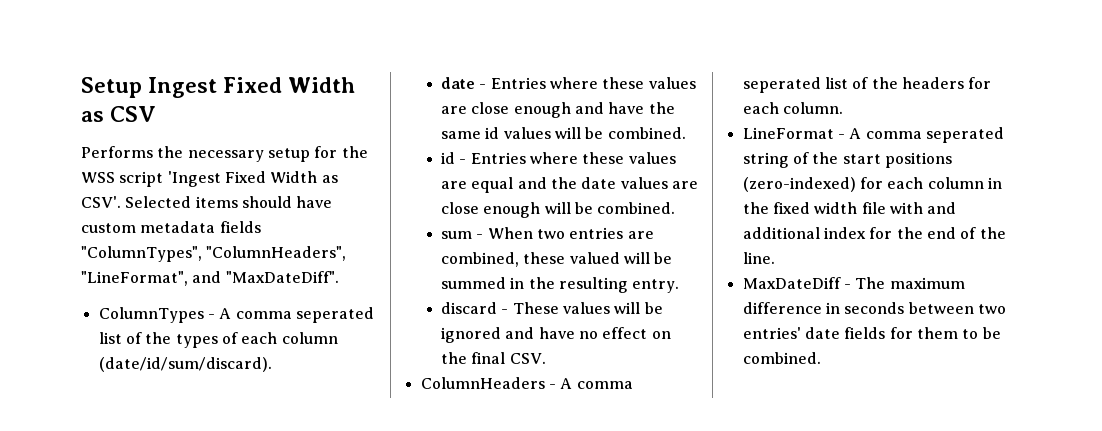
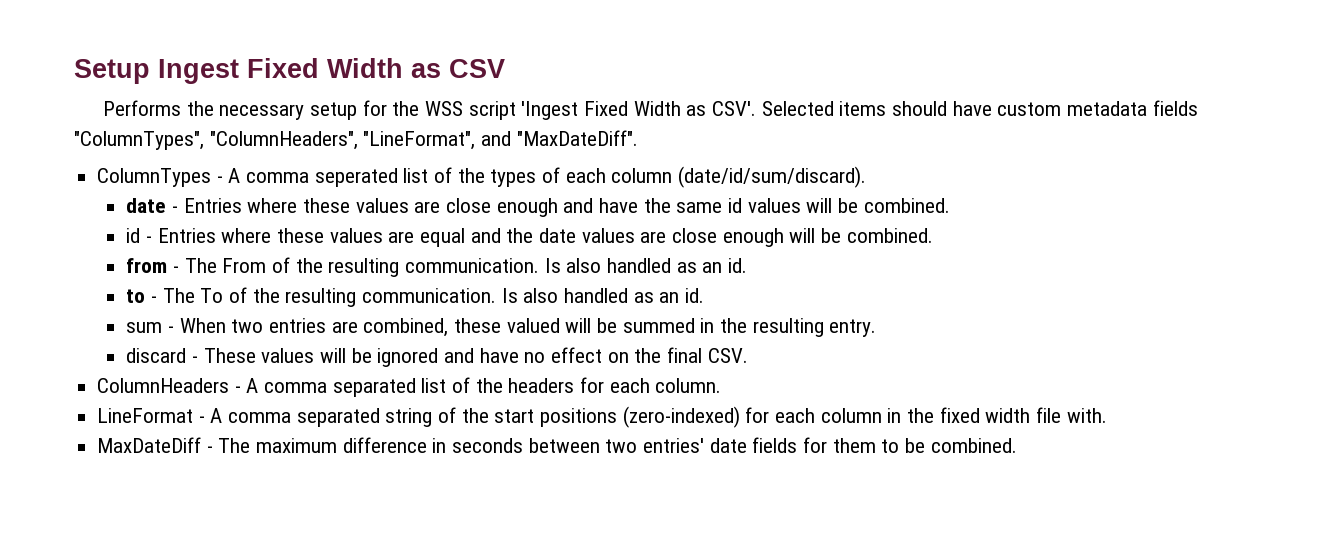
(676, 208) none -> [126,257,747,277] [126,287,704,307] // from - The From of the resulting communication. Is also handled as an id. // to - The To of the resulting communication. Is also handled as an id.
[742,77,821,93] seperated -> [332,378,416,397] separated
[925,127,1004,143] seperated -> [296,408,380,427] separated
[889,202,957,214] [742,227,1006,239] [742,252,775,264] with and additional index for the end of the line. -> [1066,408,1107,423] with.

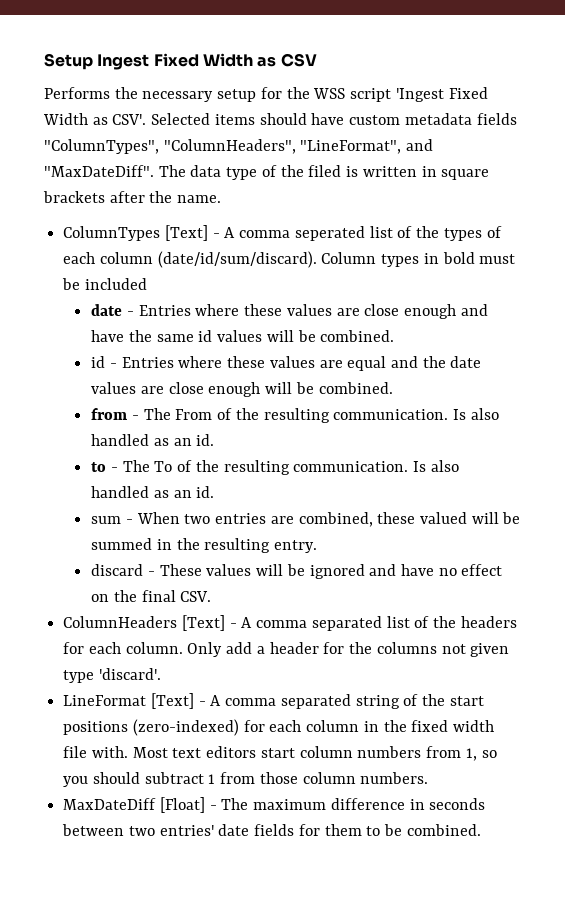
(638, 138) none -> [158,165,490,180] [43,191,222,203] The data type of the filed is written in square brackets after the name.
(212, 177) none -> [164,225,208,241] [Text]
(867, 177) none -> [321,252,516,267] [62,278,147,290] Column types in bold must be included
(230, 385) none -> [181,615,225,631] [Text]
(722, 385) none -> [187,642,510,657] [63,668,161,683] Only add a header for the columns not given type 'discard'.
(194, 415) none -> [150,693,194,709] [Text]
(1107, 415) none -> [132,746,497,761] [63,772,429,787] Most text editors start column numbers from 1, so you should subtract 1 from those column numbers.
(202, 445) none -> [159,797,205,813] [Float]

